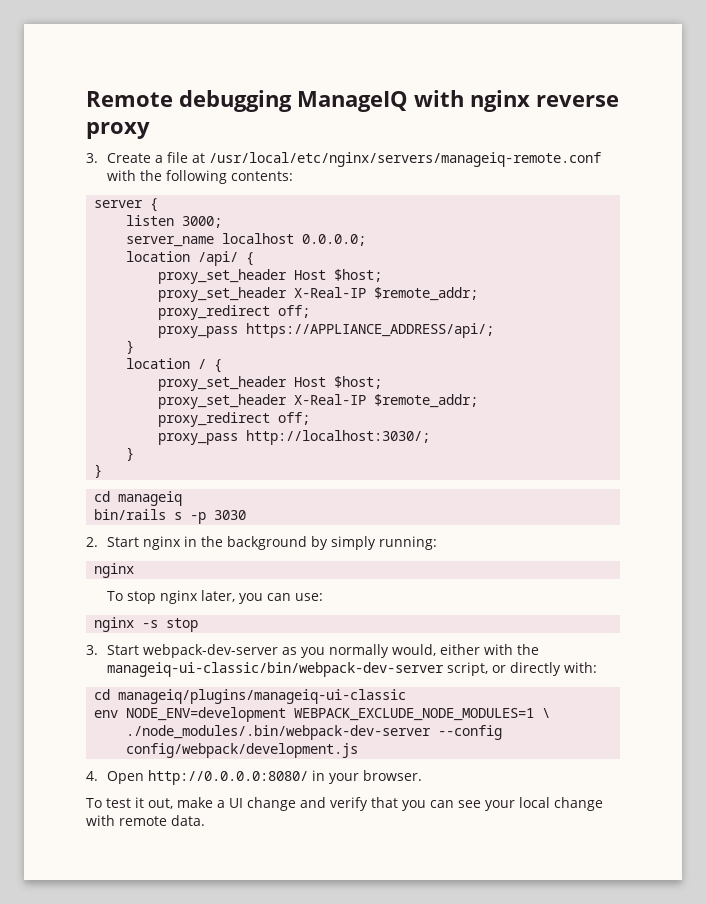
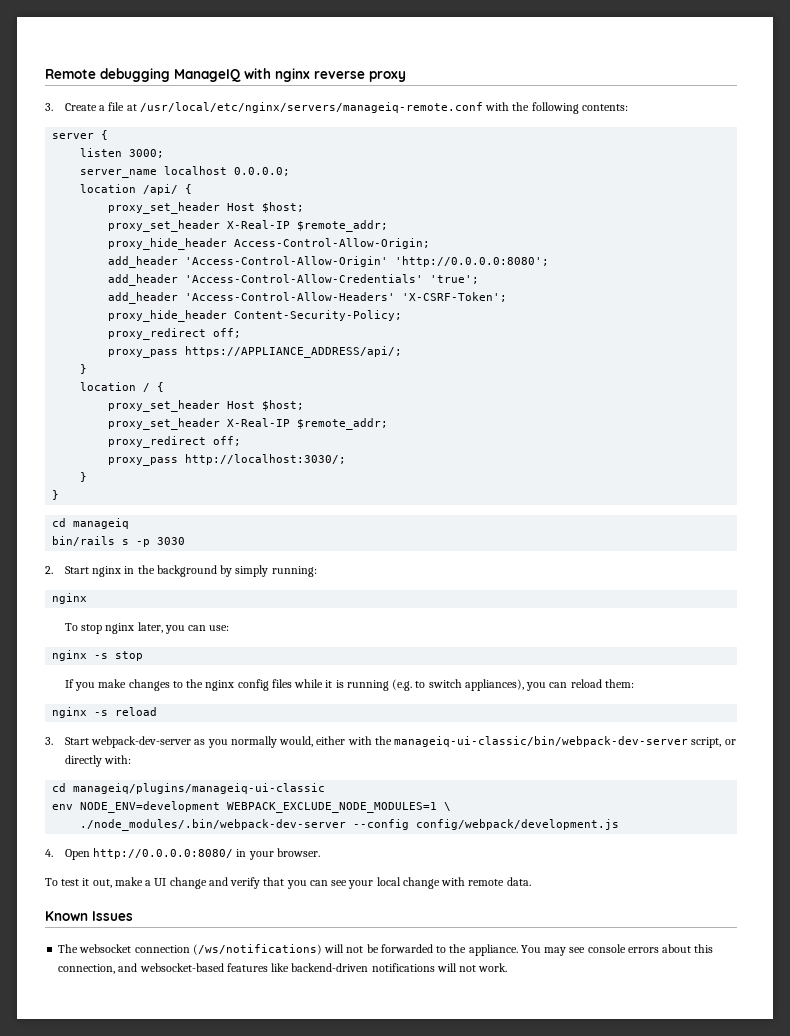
(479, 294) none -> [108,238,431,250] [108,256,550,268] [108,274,480,286] [108,292,508,304] [108,310,403,322] // proxy_hide_header Access-Control-Allow-Origin; // add_header 'Access-Control-Allow-Origin' 'http://0.0.0.0:8080'; // add_header 'Access-Control-Allow-Credentials' 'true'; // add_header 'Access-Control-Allow-Headers' 'X-CSRF-Token'; // proxy_hide_header Content-Security-Policy;
(199, 625) none -> [64,679,634,691] [52,707,158,718] // If you make changes to the nginx config files while it is running (e.g. to switch appliances), you can reload them: // nginx -s reload
(205, 820) none -> [45,911,133,921] [58,944,714,956] [58,963,508,974] // Known Issues // The websocket connection (/ws/notifications) will not be forwarded to the appliance. You may see console errors about this connection, and websocket-based features like backend-driven notifications will not work.

